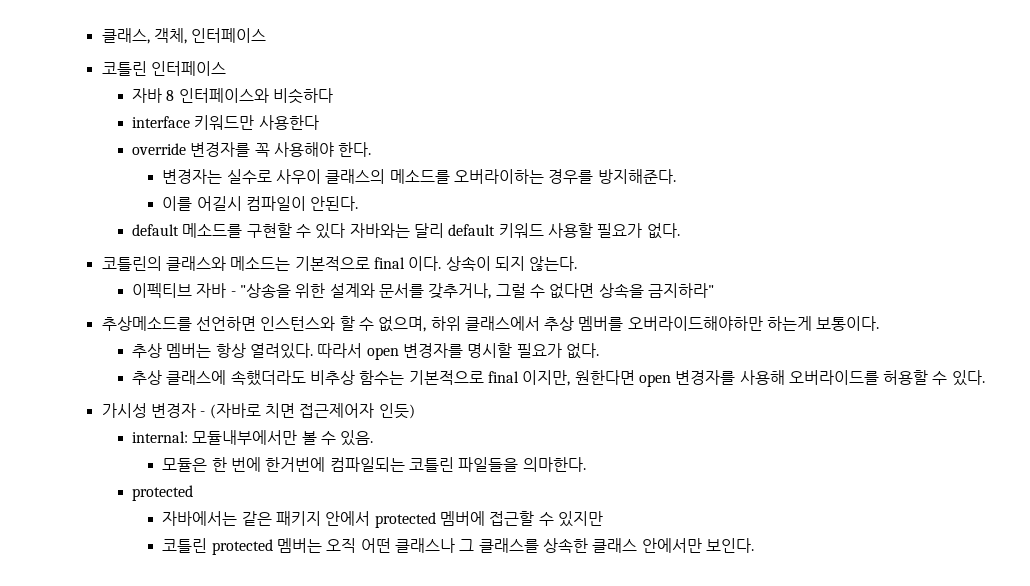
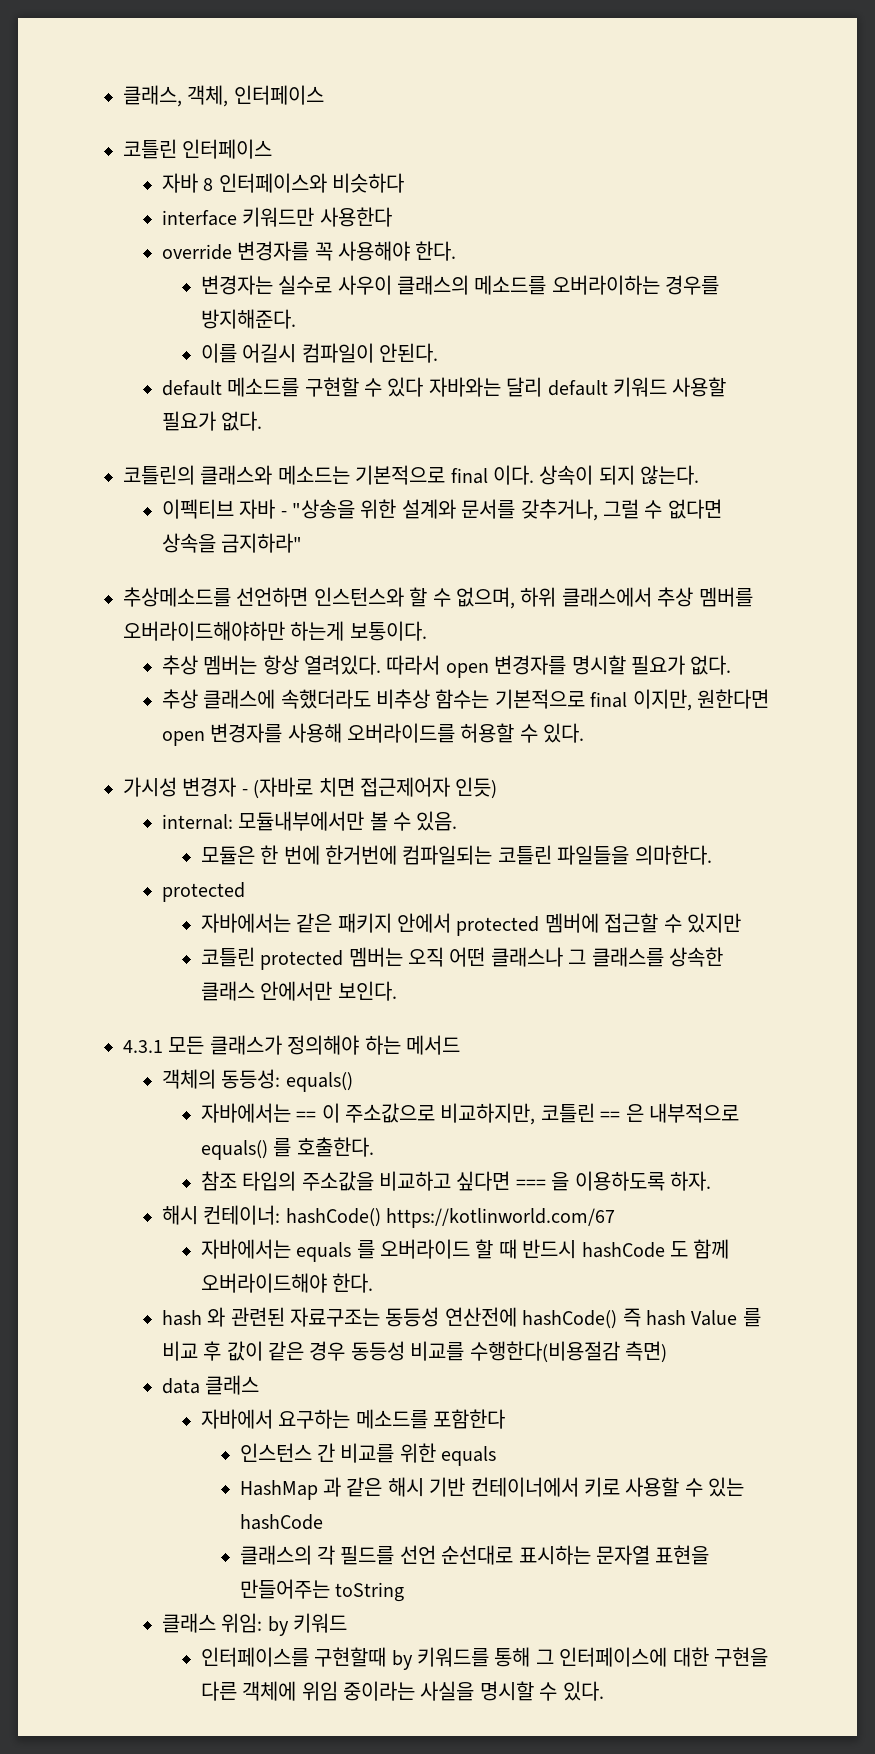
(754, 545) none -> [123,1035,460,1055] [161,1069,353,1092] [200,1103,739,1125] [200,1137,374,1160] [200,1171,711,1191] [161,1205,616,1228] [200,1239,730,1262] [200,1273,374,1293] [161,1307,761,1329] [161,1341,668,1363] [161,1375,260,1395] [200,1409,505,1429] [239,1443,497,1466] [239,1477,745,1500] [239,1514,323,1530] [239,1545,710,1565] [239,1579,405,1602] [161,1613,348,1636] [200,1647,768,1670] [200,1681,604,1701] // 4.3.1 모든 클래스가 정의해야 하는 메서드 // 객체의 동등성: equals() // 자바에서는 == 이 주소값으로 비교하지만, 코틀린 == 은 내부적으로 equals() 를 호출한다. // 참조 타입의 주소값을 비교하고 싶다면 === 을 이용하도록 하자. // 해시 컨테이너: hashCode() https://kotlinworld.com/67 // 자바에서는 equals 를 오버라이드 할 때 반드시 hashCode 도 함께 오버라이드해야 한다. // hash 와 관련된 자료구조는 동등성 연산전에 hashCode() 즉 hash Value 를 비교 후 값이 같은 경우 동등성 비교를 수행한다(비용절감 측면) // data 클래스 // 자바에서 요구하는 메소드를 포함한다 // 인스턴스 간 비교를 위한 equals // HashMap 과 같은 해시 기반 컨테이너에서 키로 사용할 수 있는 hashCode // 클래스의 각 필드를 선언 순선대로 표시하는 문자열 표현을 만들어주는 toString // 클래스 위임: by 키워드 // 인터페이스를 구현할때 by 키워드를 통해 그 인터페이스에 대한 구현을 다른 객체에 위임 중이라는 사실을 명시할 수 있다.

